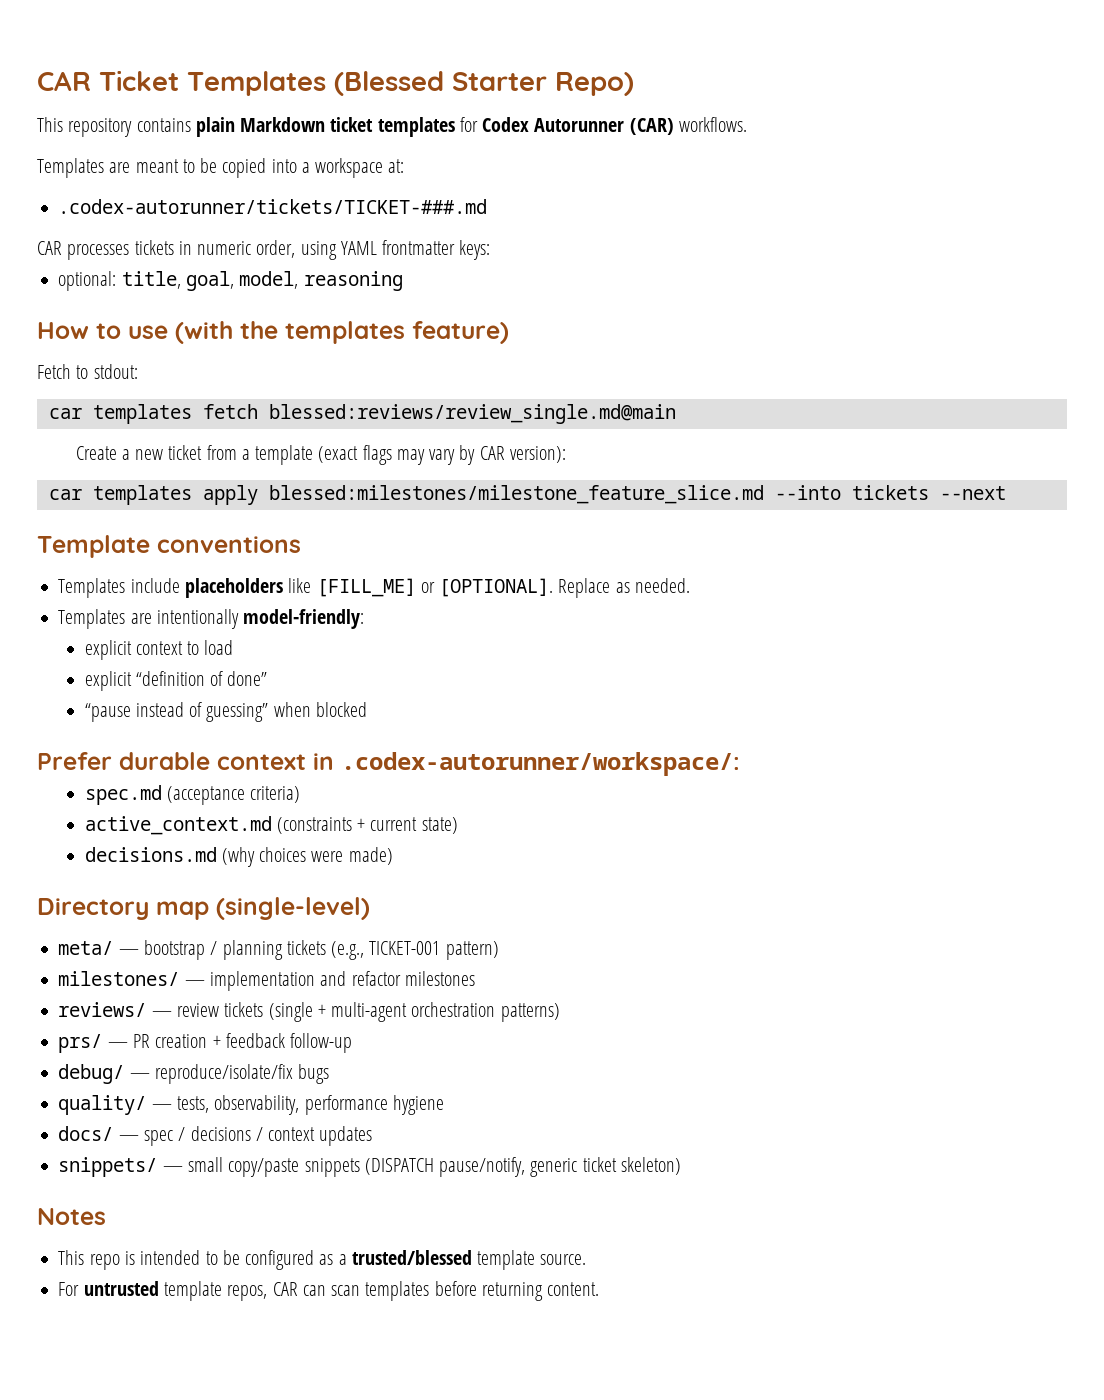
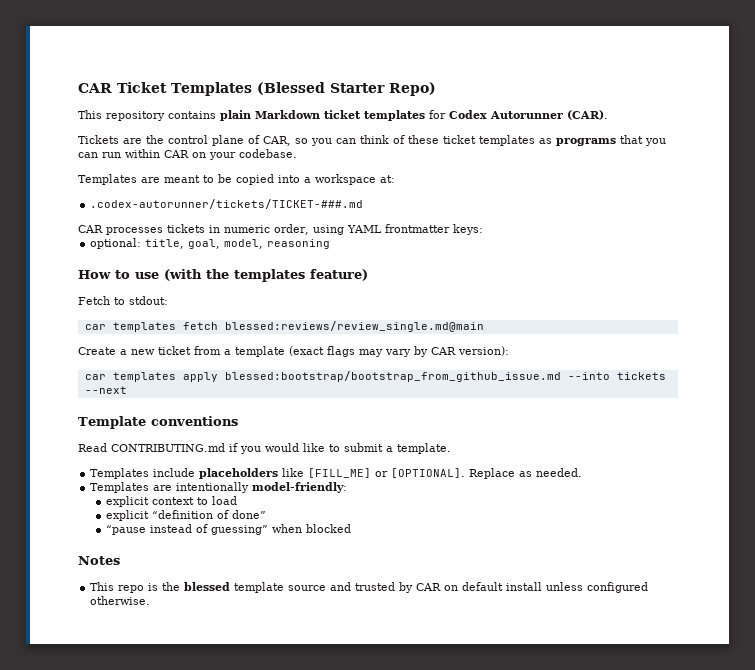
[629,117,747,135] (CAR) workflows. -> [567,110,608,120] [78,135,666,146] [78,149,297,160] (CAR). // Tickets are the control plane of CAR, so you can think of these ticket templates as programs that you can run within CAR on your codebase.
[268,485,764,504] blessed:milestones/milestone_feature_slice.md -> [224,371,561,382] blessed:bootstrap/bootstrap_from_github_issue.md
(301, 544) none -> [78,443,451,454] // Read CONTRIBUTING.md if you would like to submit a template.
[37,752,740,776] [84,785,301,805] [84,816,458,835] [84,847,393,867] [37,897,370,920] [58,940,499,960] [58,971,475,991] [58,1002,560,1022] [58,1033,353,1053] [58,1064,330,1084] [58,1095,444,1115] [58,1126,373,1146] [58,1157,681,1177] [37,1208,106,1225] [58,1250,587,1270] [58,1281,600,1301] Prefer durable context in .codex-autorunner/workspace/: // spec.md (acceptance criteria) // active_context.md (constraints + current state) // decisions.md (why choices were made) // Directory map (single-level) // meta/ — bootstrap / planning tickets (e.g., TICKET-001 pattern) // milestones/ — implementation and refactor milestones // reviews/ — review tickets (single + multi-agent orchestration patterns) // prs/ — PR creation + feedback follow-up // debug/ — reproduce/isolate/fix bugs // quality/ — tests, observability, performance hygiene // docs/ — spec / decisions / context updates // snippets/ — small copy/paste snippets (DISPATCH pause/notify, generic ticket skeleton) // Notes // This repo is intended to be configured as a trusted/blessed template source. // For untrusted template repos, CAR can scan templates before returning content. -> [78,556,120,565] [90,582,649,593] [90,596,151,605] Notes // This repo is the blessed template source and trusted by CAR on default install unless configured otherwise.

